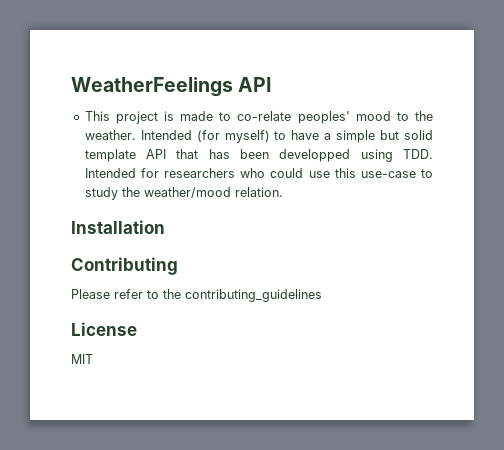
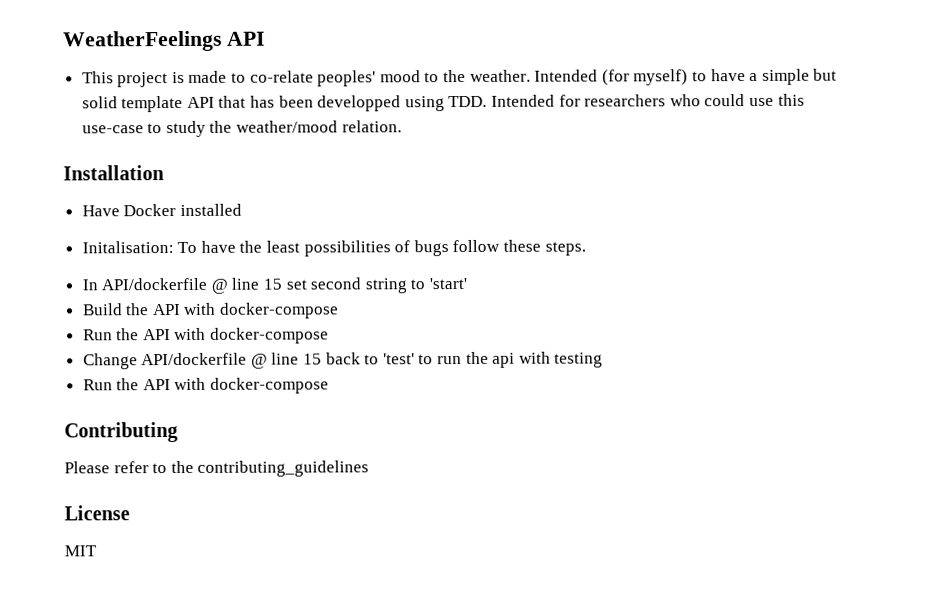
(165, 227) none -> [81,203,242,217] [81,239,586,257] [81,277,468,294] [82,302,340,319] [82,327,330,344] [82,351,604,370] [82,377,330,394] // Have Docker installed // Initalisation: To have the least possibilities of bugs follow these steps. // In API/dockerfile @ line 15 set second string to 'start' // Build the API with docker-compose // Run the API with docker-compose // Change API/dockerfile @ line 15 back to 'test' to run the api with testing // Run the API with docker-compose

